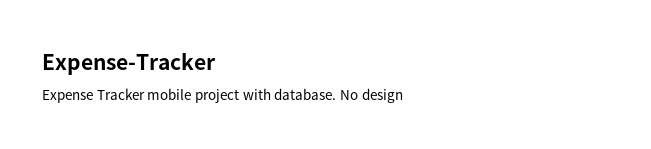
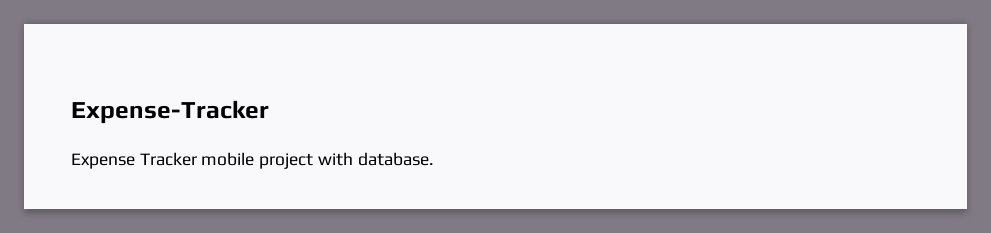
[339,88,403,103] No design -> (433, 159) none

